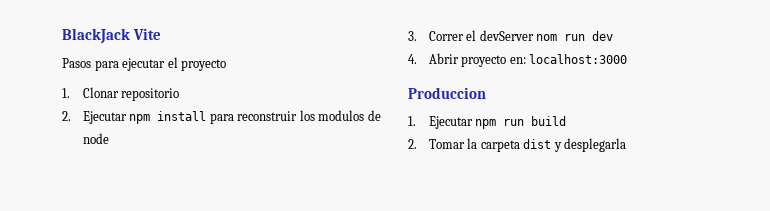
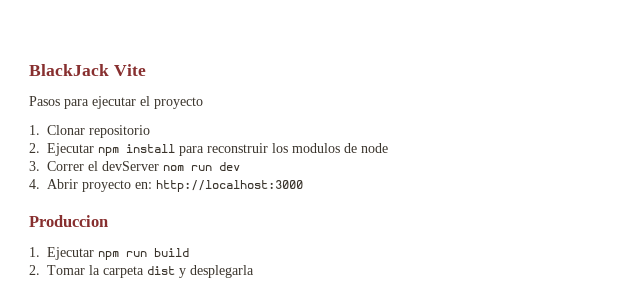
[529,54,628,64] localhost:3000 -> [156,180,303,192] http://localhost:3000

